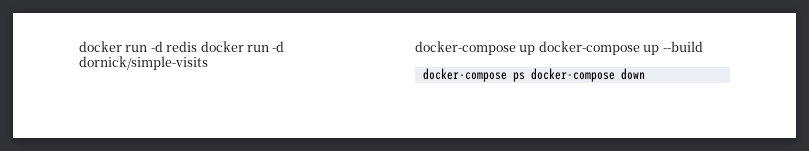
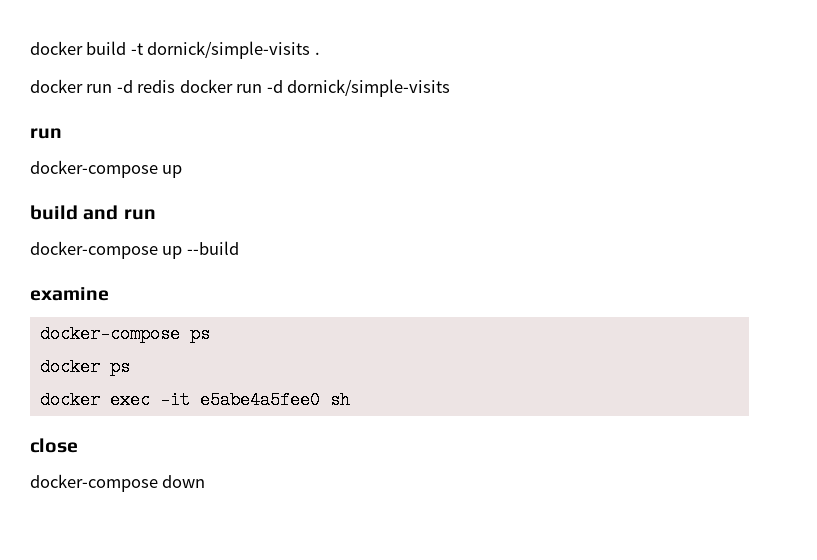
[79,41,122,52] docker -> [30,41,320,59] [30,79,83,93] docker build -t dornick/simple-visits . // docker
[415,41,536,55] // docker-compose up -> [30,128,62,139] [30,160,183,178] [30,205,156,220] // run // docker-compose up // build and run //
(703, 46) none -> [30,287,109,301] // examine
(525, 77) none -> [39,358,130,376] [39,391,350,409] [30,438,78,453] // docker ps // docker exec -it e5abe4a5fee0 sh // close //

